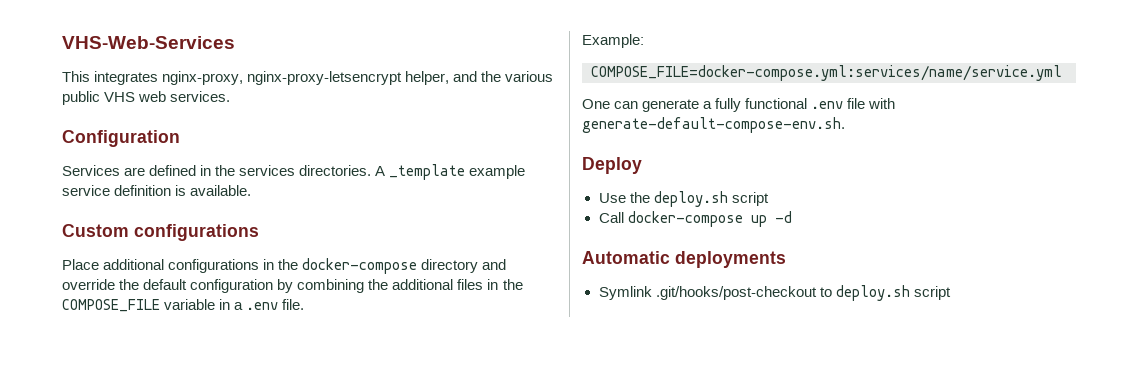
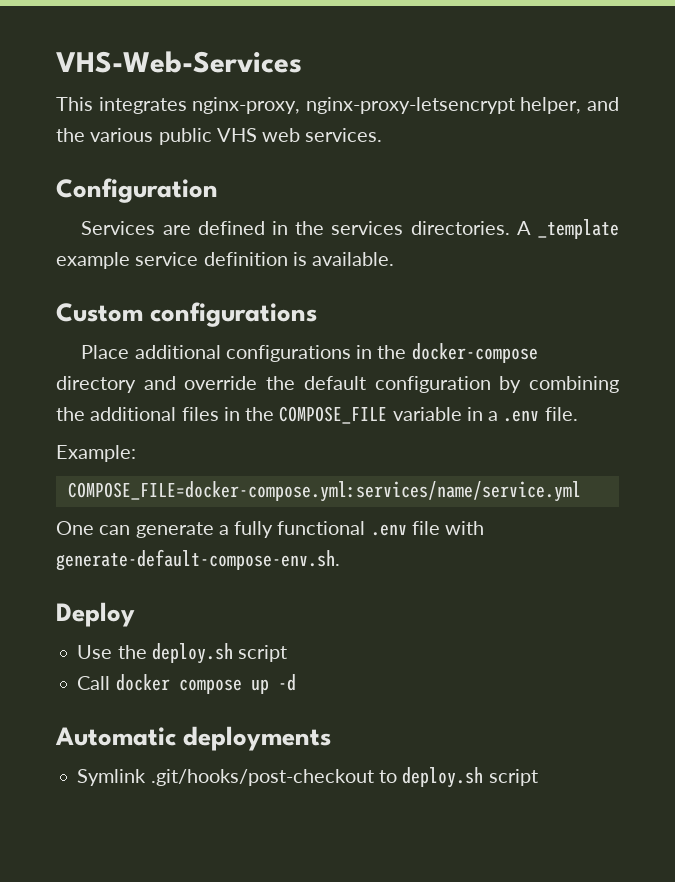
[627,211,743,227] docker-compose -> [115,674,242,694] docker compose

